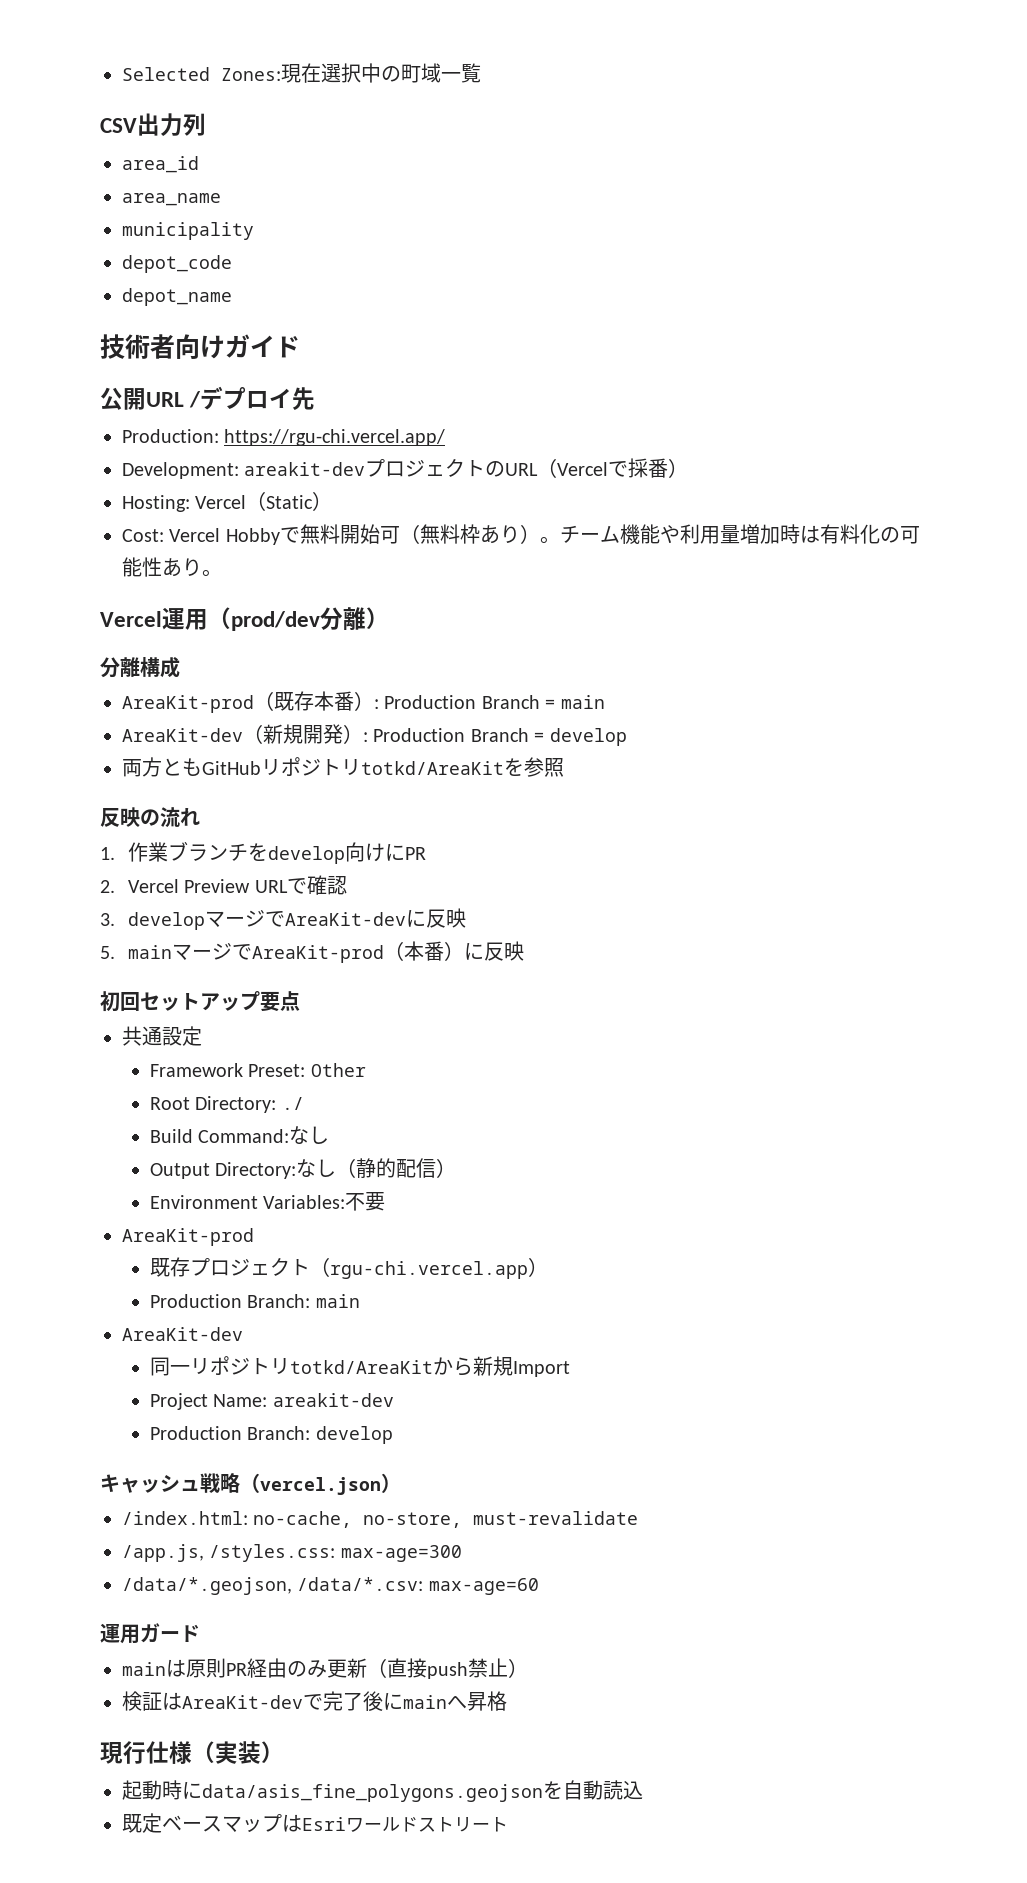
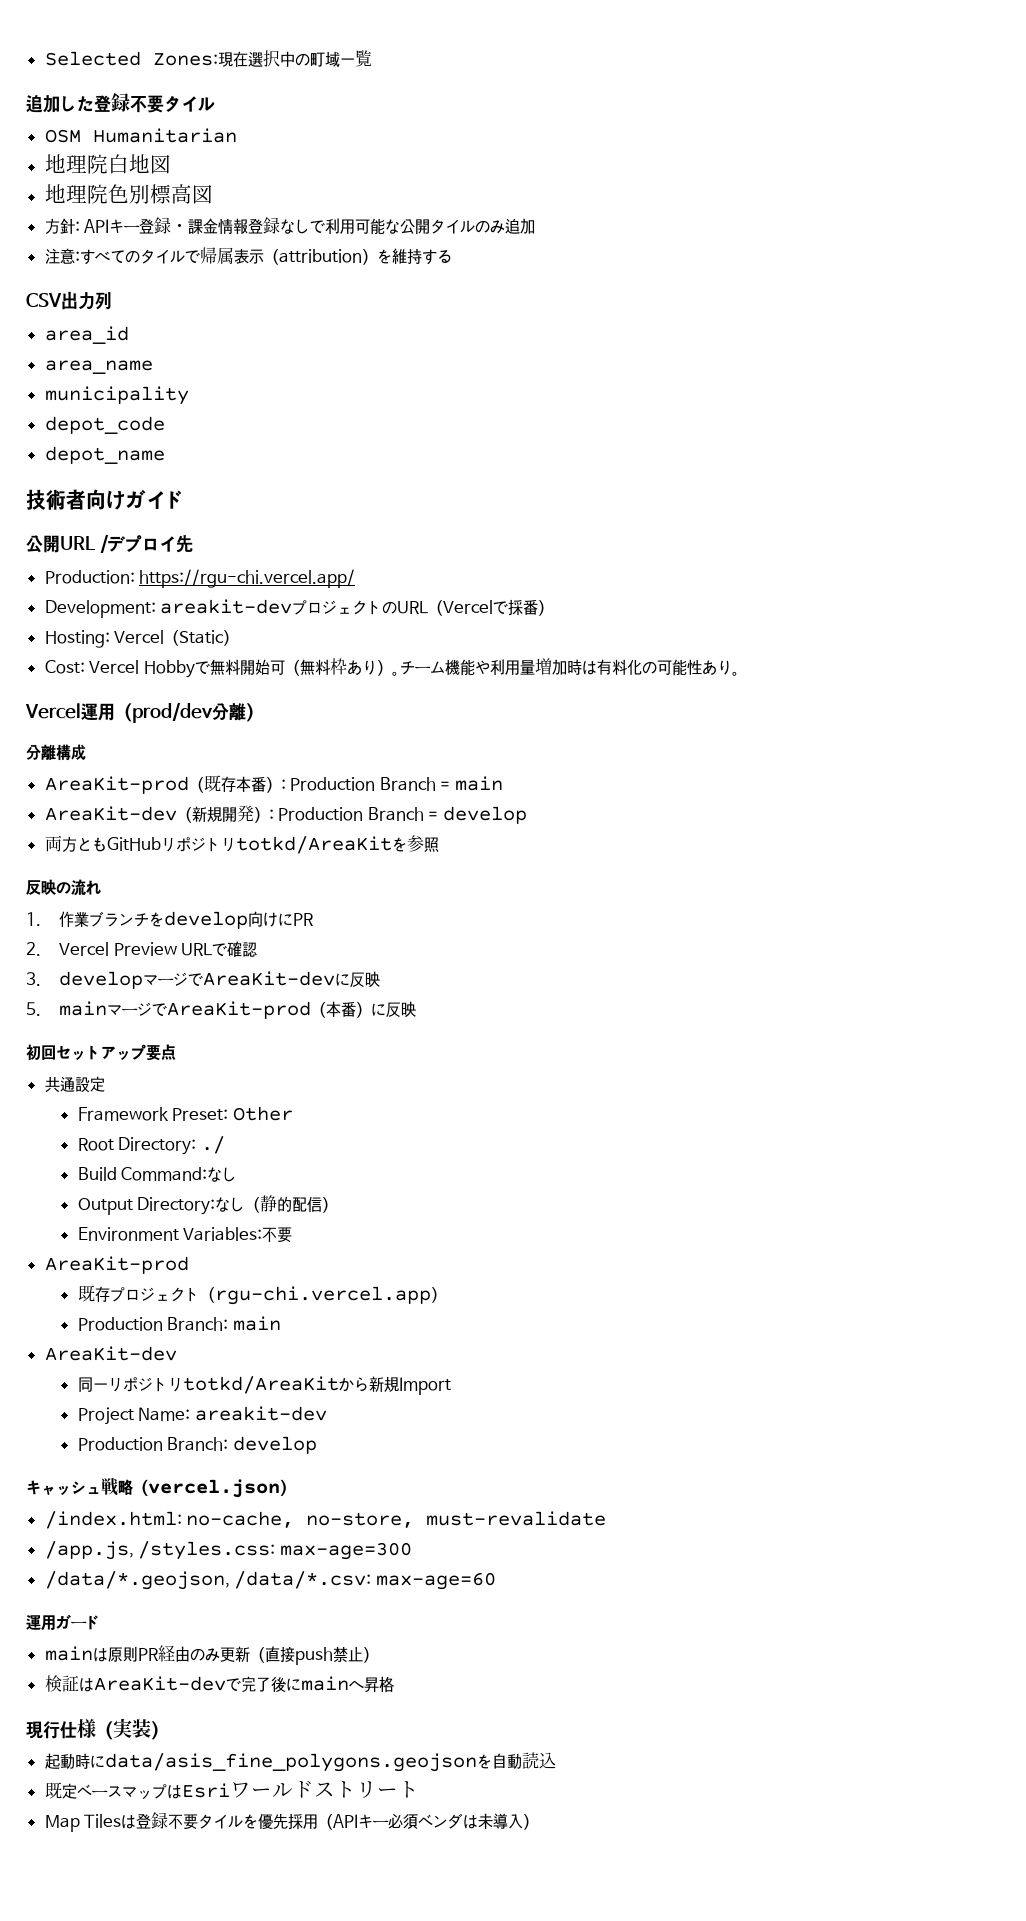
(481, 73) none -> [26,93,215,113] [44,128,237,143] [44,154,171,174] [44,184,213,204] [44,217,536,235] [44,247,452,265] // 追加した登録不要タイル // OSM Humanitarian // 地理院白地図 // 地理院色別標高図 // 方針: APIキー登録・課金情報登録なしで利用可能な公開タイルのみ追加 // 注意:すべてのタイルで帰属表示（attribution）を維持する
(508, 1824) none -> [44,1812,539,1832] // Map Tilesは登録不要タイルを優先採用（APIキー必須ベンダは未導入）

